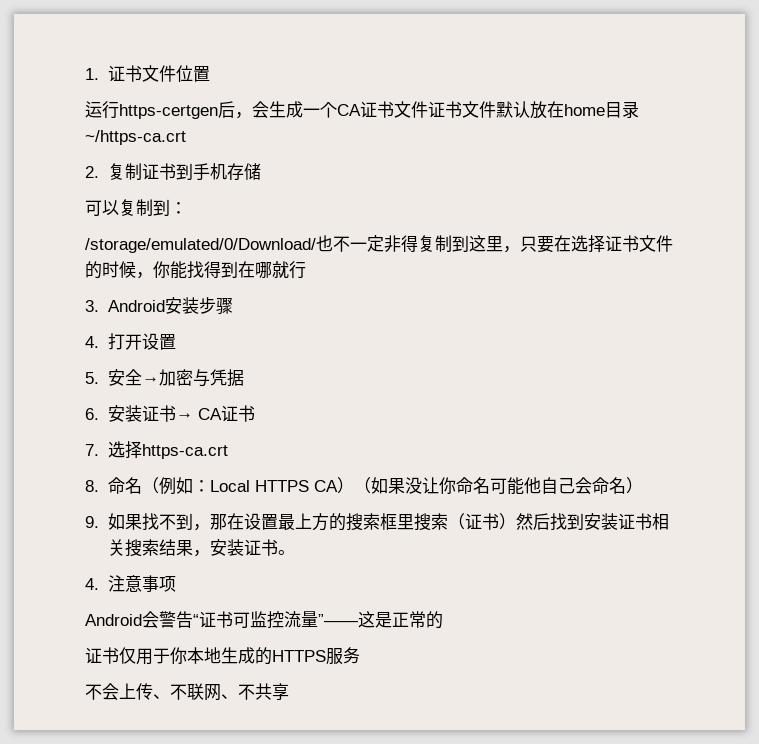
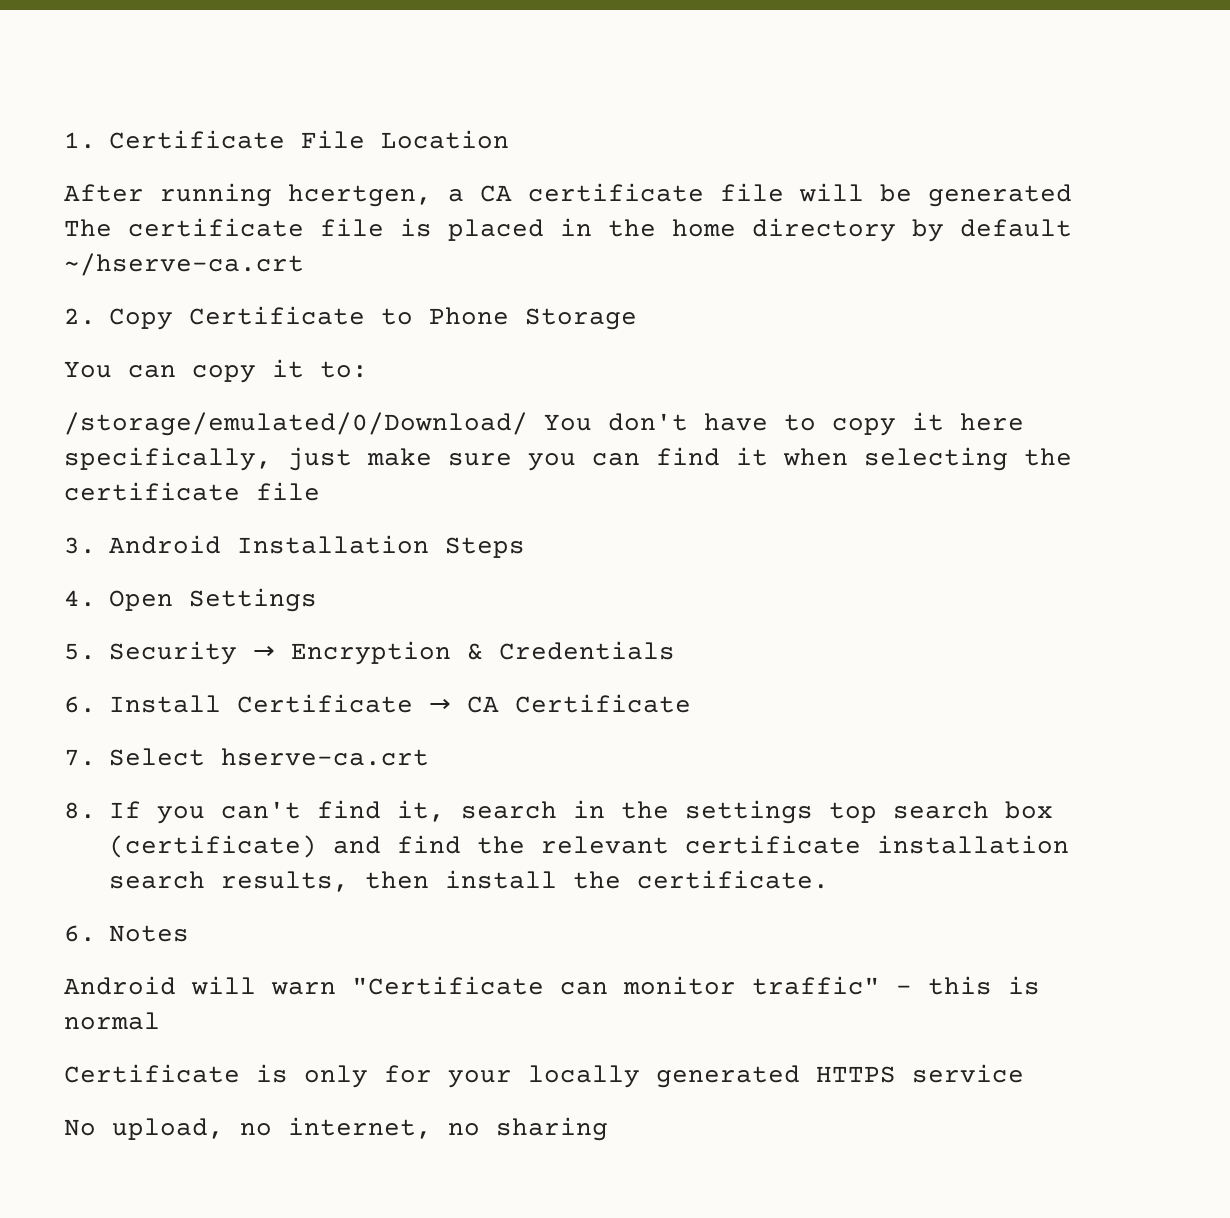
[107,65,210,82] [85,101,639,119] [85,130,186,145] [85,163,261,181] [85,199,187,216] [85,235,673,253] [85,261,306,279] 证书文件位置 // 运行https-certgen后，会生成一个CA证书文件证书文件默认放在home目录~/https-ca.crt // 2.复制证书到手机存储 // 可以复制到： // /storage/emulated/0/Download/也不一定非得复制到这里，只要在选择证书文件的时候，你能找得到在哪就行 -> [109,130,510,149] [64,183,1072,207] [64,218,1072,242] [64,253,304,276] [64,306,638,330] [64,359,368,383] [64,412,1024,436] [64,447,1072,471] [64,482,320,501] Certificate File Location // After running hcertgen, a CA certificate file will be generated The certificate file is placed in the home directory by default ~/hserve-ca.crt // 2. Copy Certificate to Phone Storage // You can copy it to: // /storage/emulated/0/Download/ You don't have to copy it here specifically, just make sure you can find it when selecting the certificate file
[164,297,233,315] [85,333,176,350] 安装步骤 // 4.打开设置 -> [237,535,526,558] [64,588,318,612] Installation Steps // 4. Open Settings
[107,369,244,387] [85,405,176,422] 安全→加密与凭据 // 6.安装证书 -> [109,641,676,665] [64,694,414,713] Security → Encryption & Credentials // 6. Install Certificate
[220,405,255,422] 证书 -> [515,694,692,713] Certificate
[107,441,228,459] 选择https-ca.crt -> [109,748,430,766] Select hserve-ca.crt
[107,477,643,495] [85,513,669,531] [107,539,295,557] [85,575,176,592] [85,611,443,629] [85,647,360,665] [85,683,289,701] 命名（例如：Local HTTPS CA）（如果没让你命名可能他自己会命名） // 9.如果找不到，那在设置最上方的搜索框里搜索（证书）然后找到安装证书相关搜索结果，安装证书。 // 4.注意事项 // Android会警告“证书可监控流量”——这是正常的 // 证书仅用于你本地生成的HTTPS服务 // 不会上传、不联网、不共享 -> [109,800,1054,824] [109,835,1070,858] [109,870,830,892] [64,925,190,942] [64,976,1040,995] [64,1012,160,1030] [64,1064,1024,1088] [64,1117,608,1141] If you can't find it, search in the settings top search box (certificate) and find the relevant certificate installation search results, then install the certificate. // 6. Notes // Android will warn "Certificate can monitor traffic" - this is normal // Certificate is only for your locally generated HTTPS service // No upload, no internet, no sharing

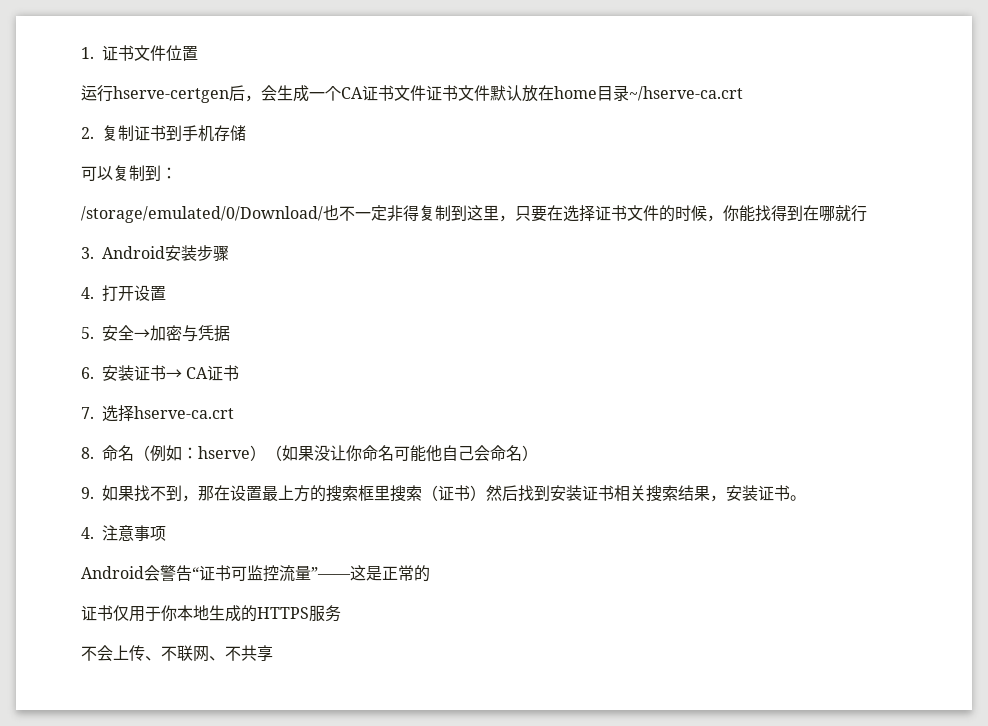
[109,130,510,149] [64,183,1072,207] [64,218,1072,242] [64,253,304,276] [64,306,638,330] [64,359,368,383] [64,412,1024,436] [64,447,1072,471] [64,482,320,501] Certificate File Location // After running hcertgen, a CA certificate file will be generated The certificate file is placed in the home directory by default ~/hserve-ca.crt // 2. Copy Certificate to Phone Storage // You can copy it to: // /storage/emulated/0/Download/ You don't have to copy it here specifically, just make sure you can find it when selecting the certificate file -> [102,45,198,61] [81,85,743,103] [81,125,246,142] [81,165,177,181] [81,205,867,223] 证书文件位置 // 运行hserve-certgen后，会生成一个CA证书文件证书文件默认放在home目录~/hserve-ca.crt // 2.复制证书到手机存储 // 可以复制到： // /storage/emulated/0/Download/也不一定非得复制到这里，只要在选择证书文件的时候，你能找得到在哪就行
[237,535,526,558] [64,588,318,612] Installation Steps // 4. Open Settings -> [165,245,229,261] [81,285,166,301] 安装步骤 // 4.打开设置
[109,641,676,665] [64,694,414,713] Security → Encryption & Credentials // 6. Install Certificate -> [102,325,230,342] [81,365,166,381] 安全→加密与凭据 // 6.安装证书
[515,694,692,713] Certificate -> [207,365,240,381] 证书
[109,748,206,766] Select -> [102,405,134,422] 选择
[109,800,1054,824] [109,835,1070,858] [109,870,830,892] [64,925,190,942] [64,976,1040,995] [64,1012,160,1030] [64,1064,1024,1088] [64,1117,608,1141] If you can't find it, search in the settings top search box (certificate) and find the relevant certificate installation search results, then install the certificate. // 6. Notes // Android will warn "Certificate can monitor traffic" - this is normal // Certificate is only for your locally generated HTTPS service // No upload, no internet, no sharing -> [102,445,538,462] [81,485,806,502] [81,525,166,541] [81,565,430,582] [81,605,341,622] [81,645,273,662] 命名（例如：hserve）（如果没让你命名可能他自己会命名） // 9.如果找不到，那在设置最上方的搜索框里搜索（证书）然后找到安装证书相关搜索结果，安装证书。 // 4.注意事项 // Android会警告“证书可监控流量”——这是正常的 // 证书仅用于你本地生成的HTTPS服务 // 不会上传、不联网、不共享

